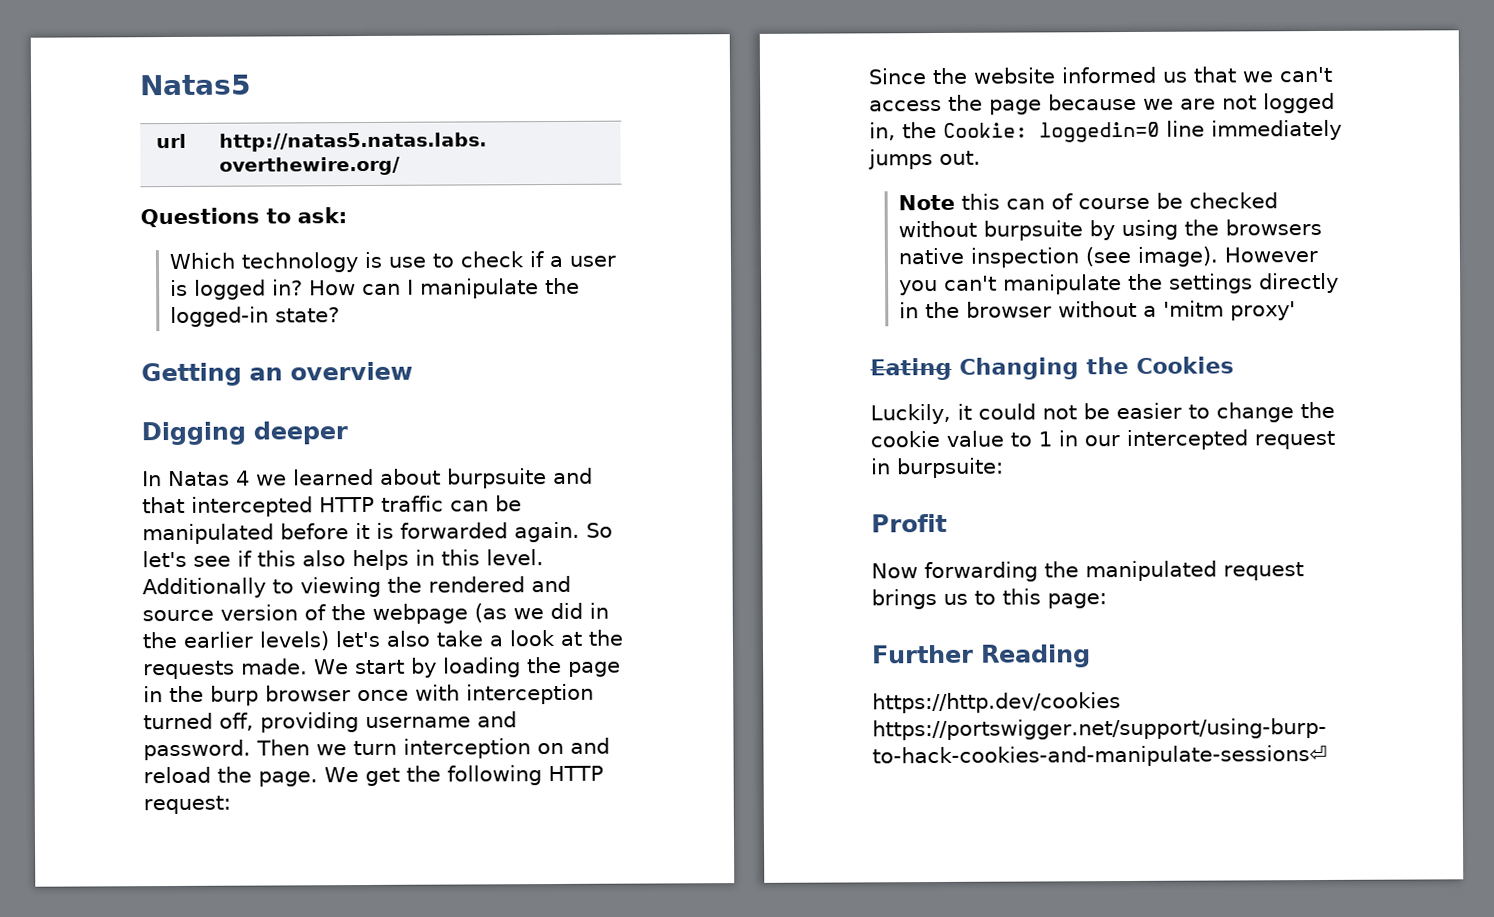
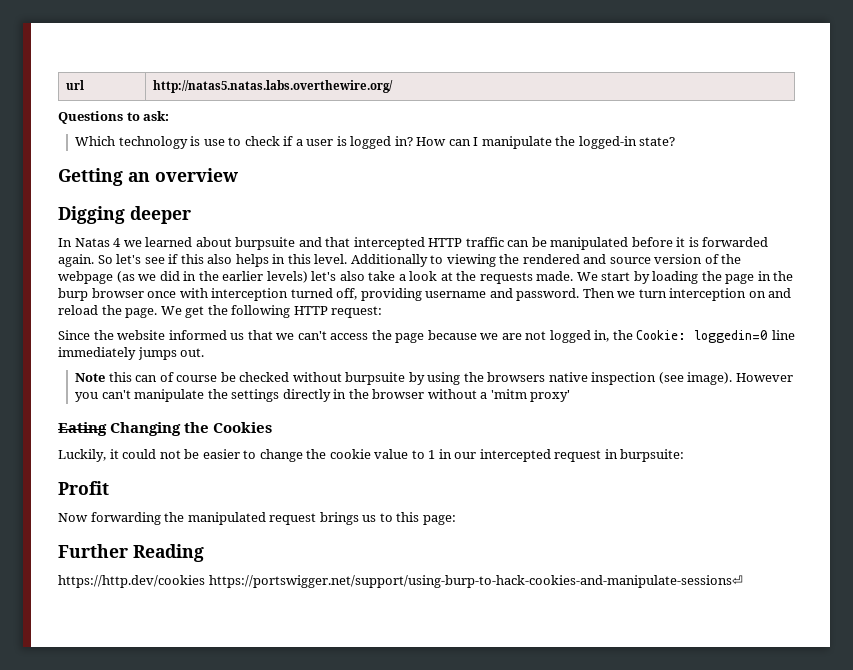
[139,74,251,96] Natas5 // -> (65, 85) none

